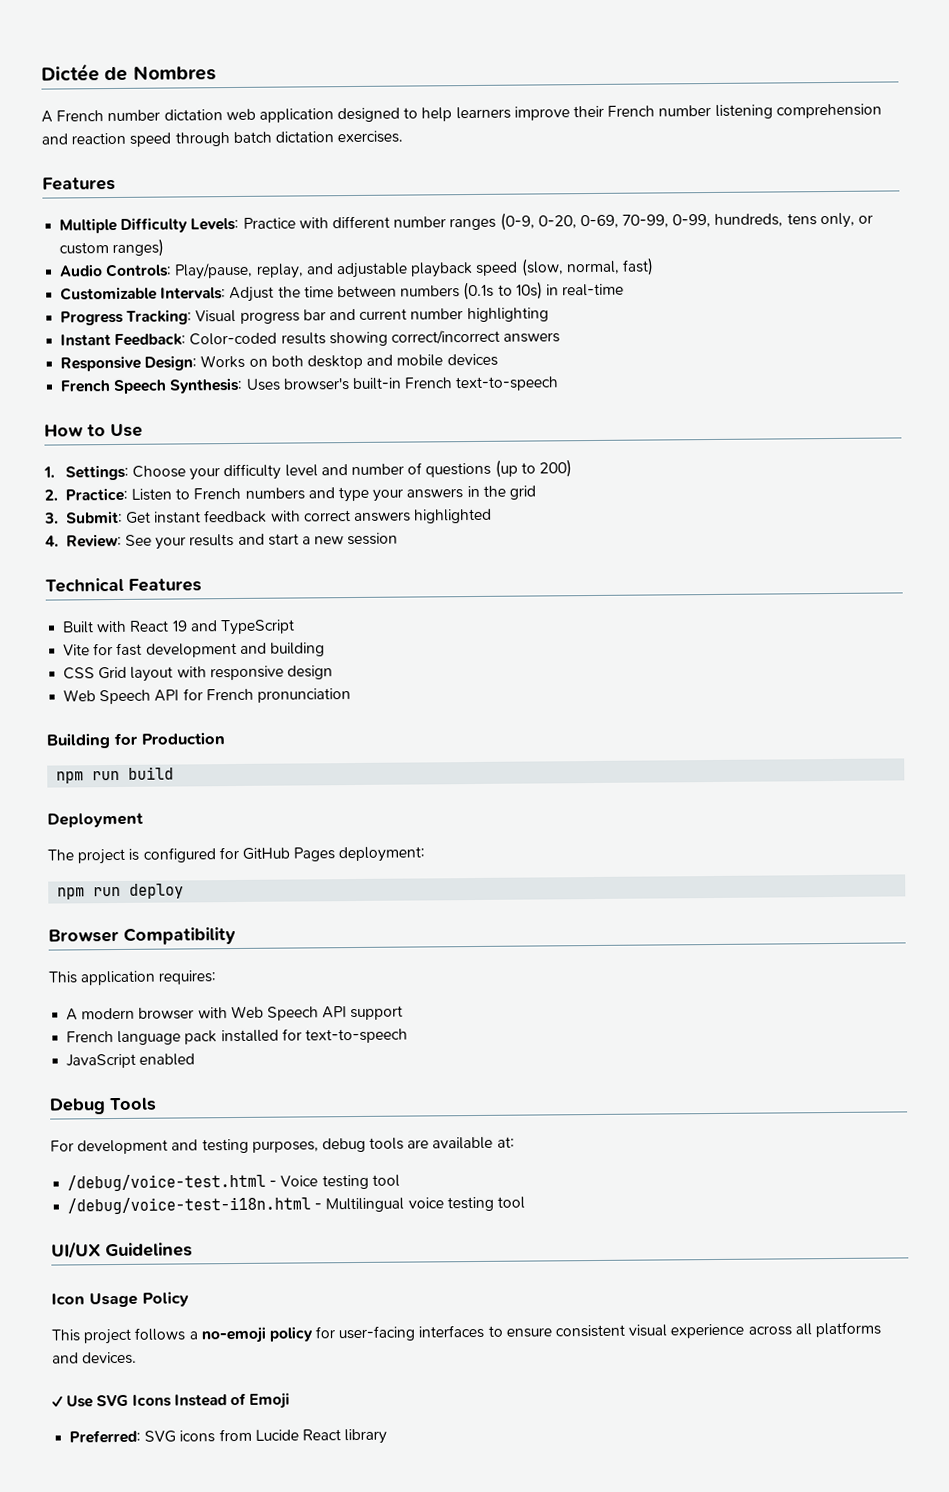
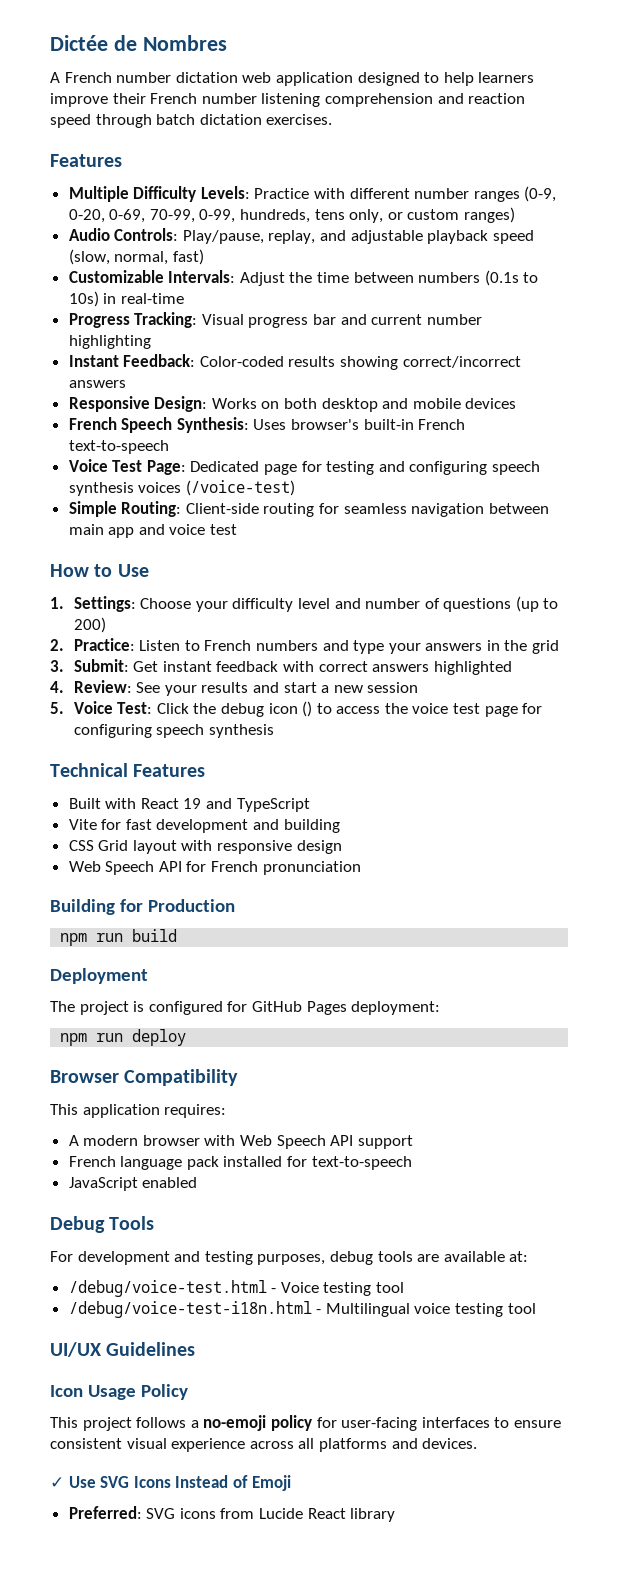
(560, 384) none -> [68,459,541,475] [68,480,295,496] [68,501,549,517] [68,524,238,538] // Voice Test Page: Dedicated page for testing and configuring speech synthesis voices (/voice-test) // Simple Routing: Client-side routing for seamless navigation between main app and voice test
(399, 539) none -> [50,701,543,717] [73,724,274,738] // 5. Voice Test: Click the debug icon () to access the voice test page for configuring speech synthesis

